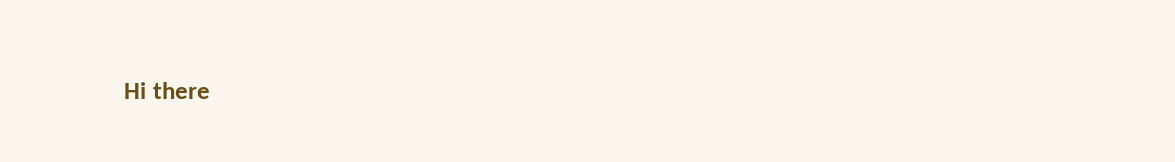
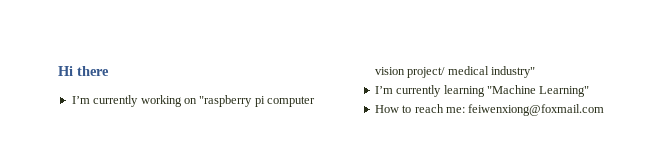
(210, 90) none -> [71,95,315,107] [374,66,535,78] [374,85,590,97] [374,104,605,116] // I’m currently working on "raspberry pi computer vision project/ medical industry" // I’m currently learning "Machine Learning" // How to reach me: feiwenxiong@foxmail.com

